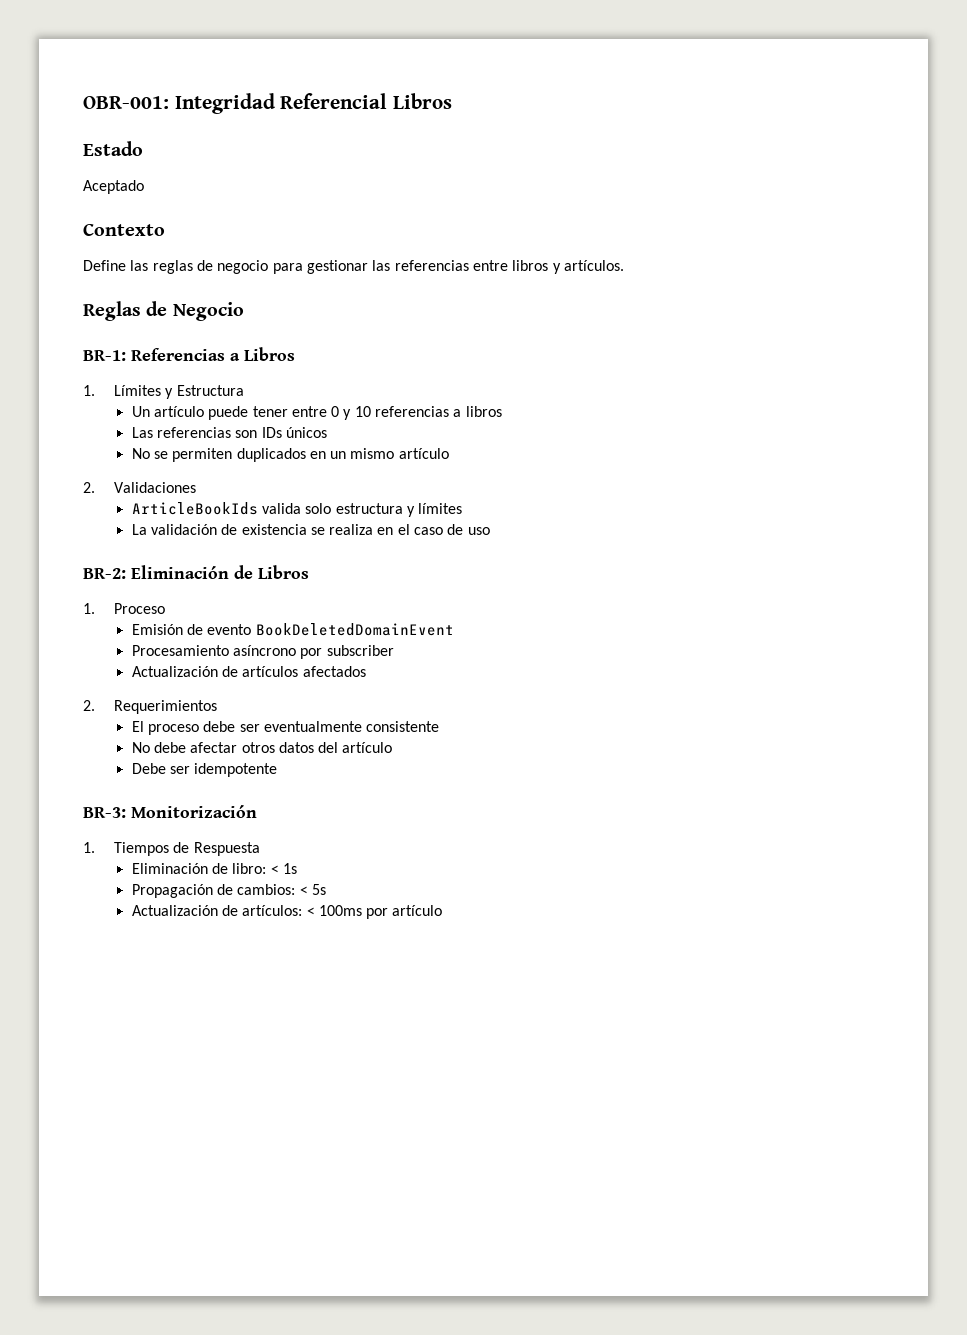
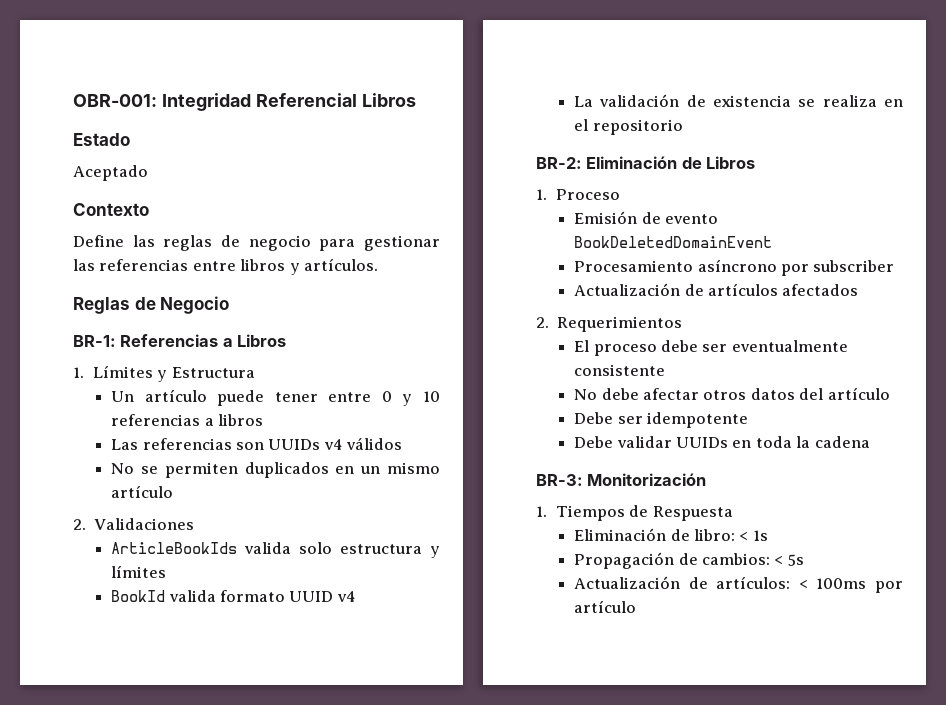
[261,427,327,438] IDs únicos -> [268,437,403,450] UUIDs v4 válidos
(463, 508) none -> [111,590,356,602] // BookId valida formato UUID v4
[414,524,490,535] caso de uso -> [592,119,683,135] repositorio
(278, 770) none -> [574,436,870,448] // Debe validar UUIDs en toda la cadena

